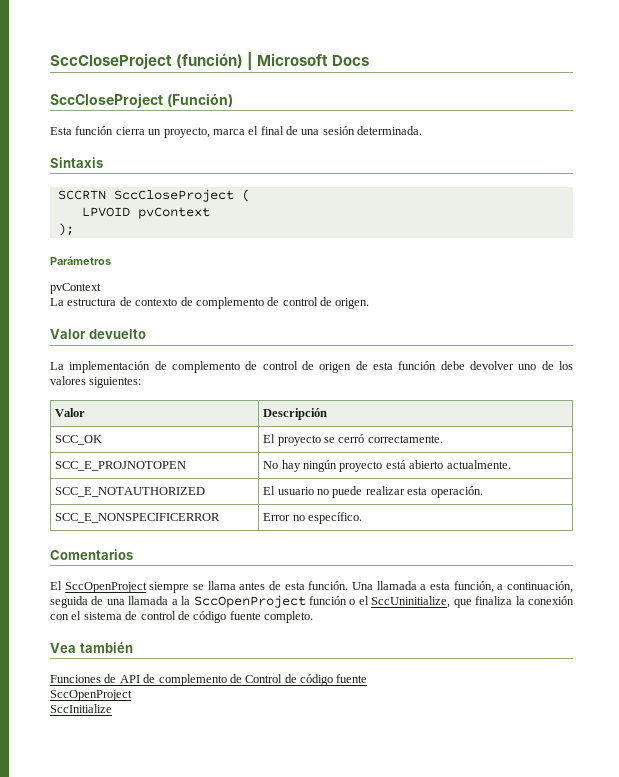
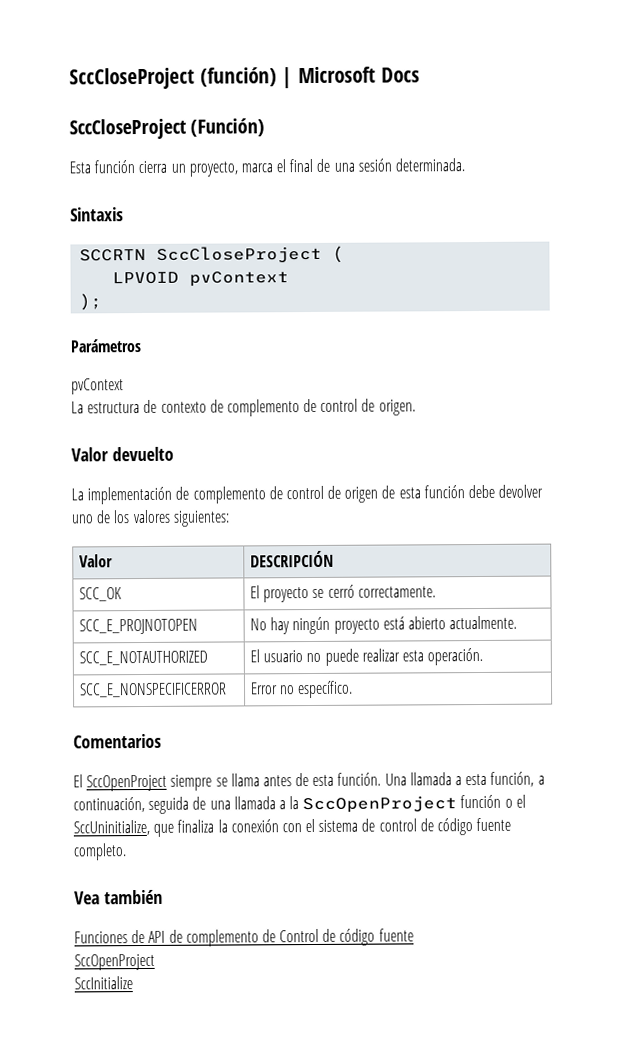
[263,408,328,420] Descripción -> [250,550,335,568] DESCRIPCIÓN

